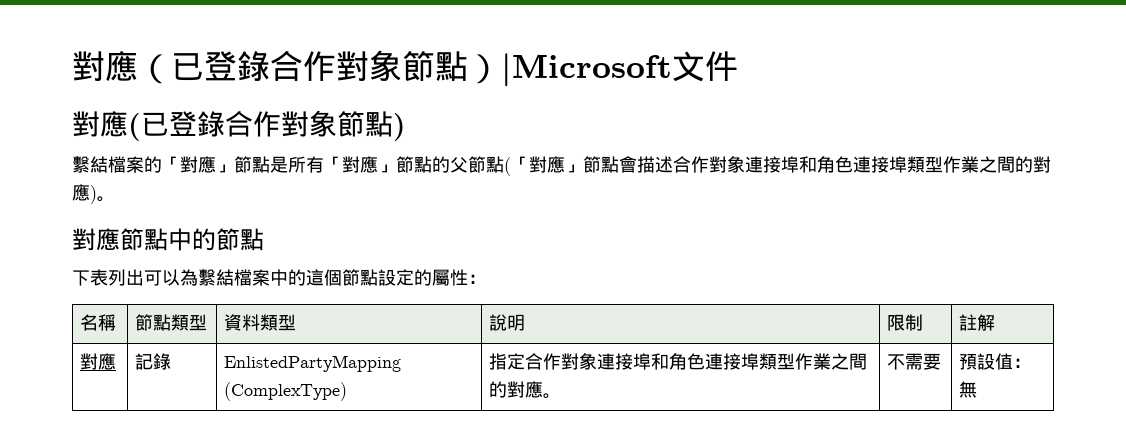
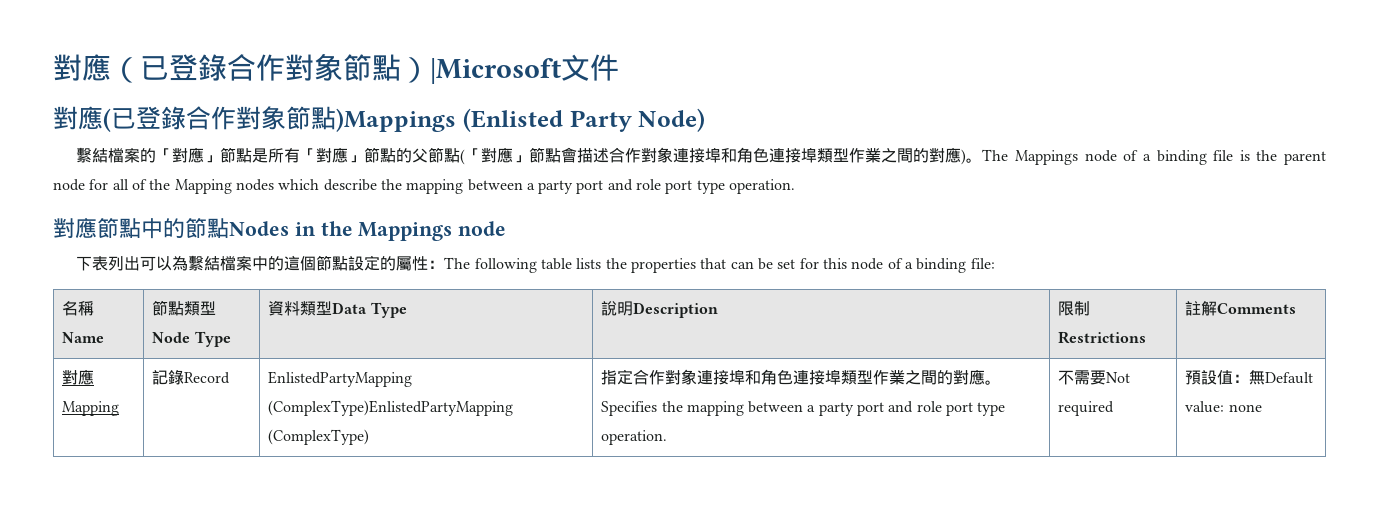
[393,113,406,141] ) -> [336,108,706,132] )Mappings (Enlisted Party Node)
(115, 199) none -> [982,149,1326,165] [53,179,796,194] The Mappings node of a binding file is the parent node for all of the Mapping nodes which describe the mapping between a party port and role port type operation.
(264, 239) none -> [229,221,507,241] Nodes in the Mappings node
(486, 279) none -> [444,257,995,273] The following table lists the properties that can be set for this node of a binding file:
(117, 322) none -> [62,332,105,343] Name
(208, 322) none -> [152,331,231,347] Node Type
(297, 322) none -> [332,302,407,318] Data Type
(526, 322) none -> [633,302,719,318] Description
(924, 322) none -> [1058,331,1147,344] Restrictions
[80,353,117,370] // 對應 -> [1217,303,1297,314] [62,369,95,385] [62,401,120,416] Comments // 對應Mapping
(172, 361) none -> [184,372,231,384] Record
(402, 363) none -> [268,400,514,416] (ComplexType)EnlistedPartyMapping
(562, 396) none -> [601,401,1006,416] [601,430,668,445] Specifies the mapping between a party port and role port type operation.
(942, 361) none -> [1106,372,1131,383] [1058,401,1115,416] Not required
(978, 389) none -> [1265,372,1314,384] [1185,401,1262,413] Default value: none

